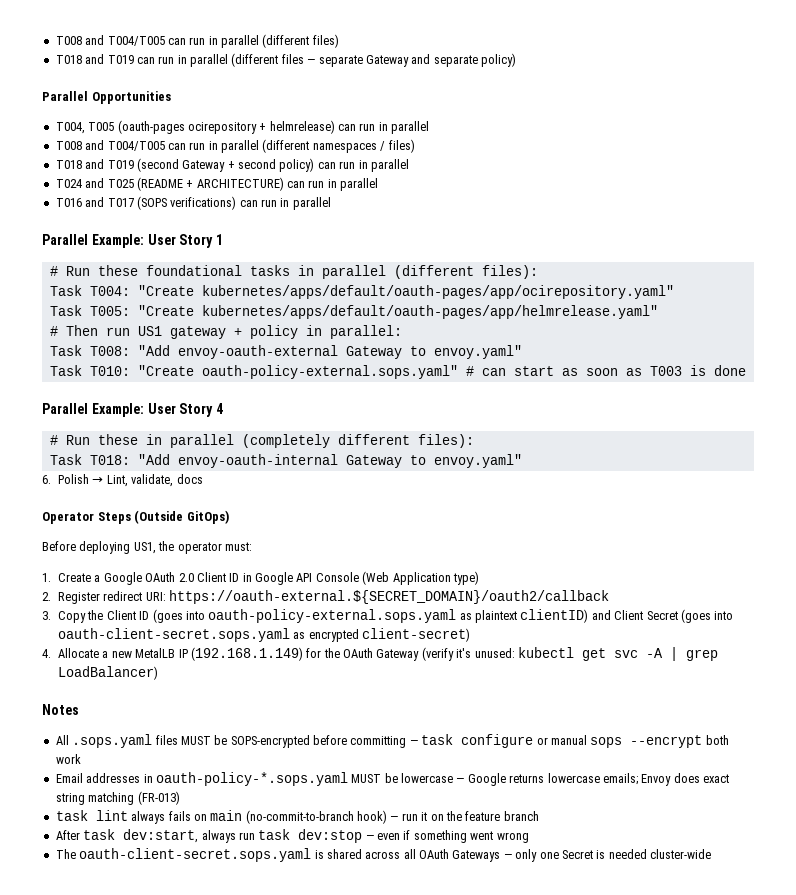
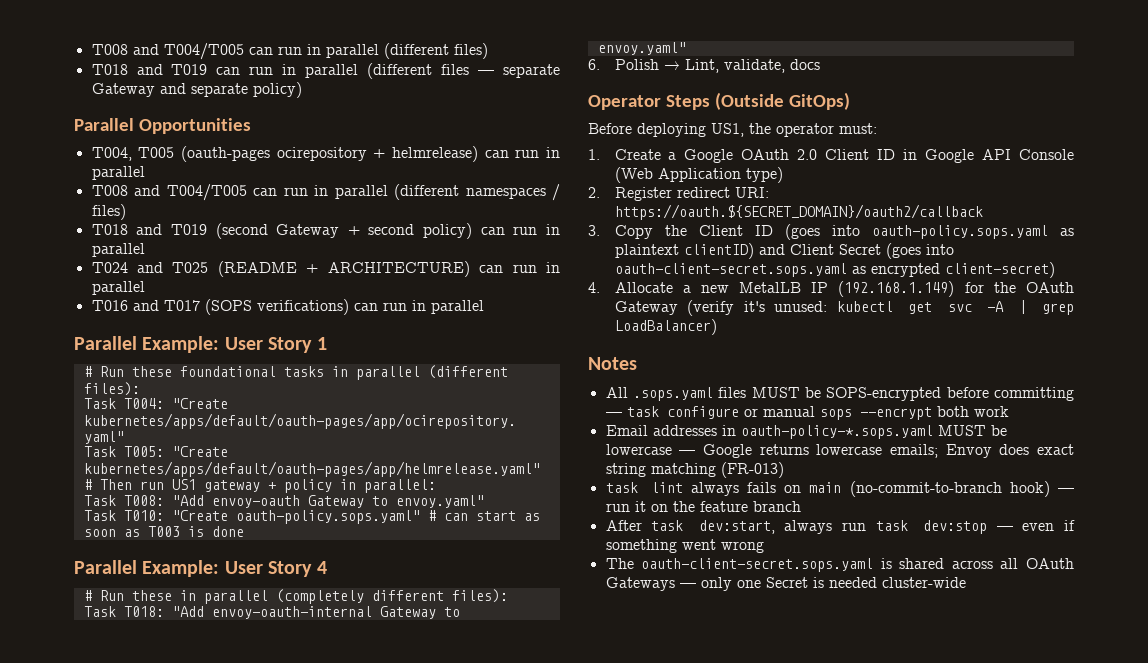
[177,345,338,359] envoy-oauth-external -> [211,495,300,508] envoy-oauth
[201,365,458,379] oauth-policy-external.sops.yaml" -> [235,510,420,524] oauth-policy.sops.yaml"
[169,590,610,604] https://oauth-external.${SECRET_DOMAIN}/oauth2/callback -> [614,204,983,220] https://oauth.${SECRET_DOMAIN}/oauth2/callback
[208,609,457,623] oauth-policy-external.sops.yaml -> [871,225,1048,239] oauth-policy.sops.yaml

